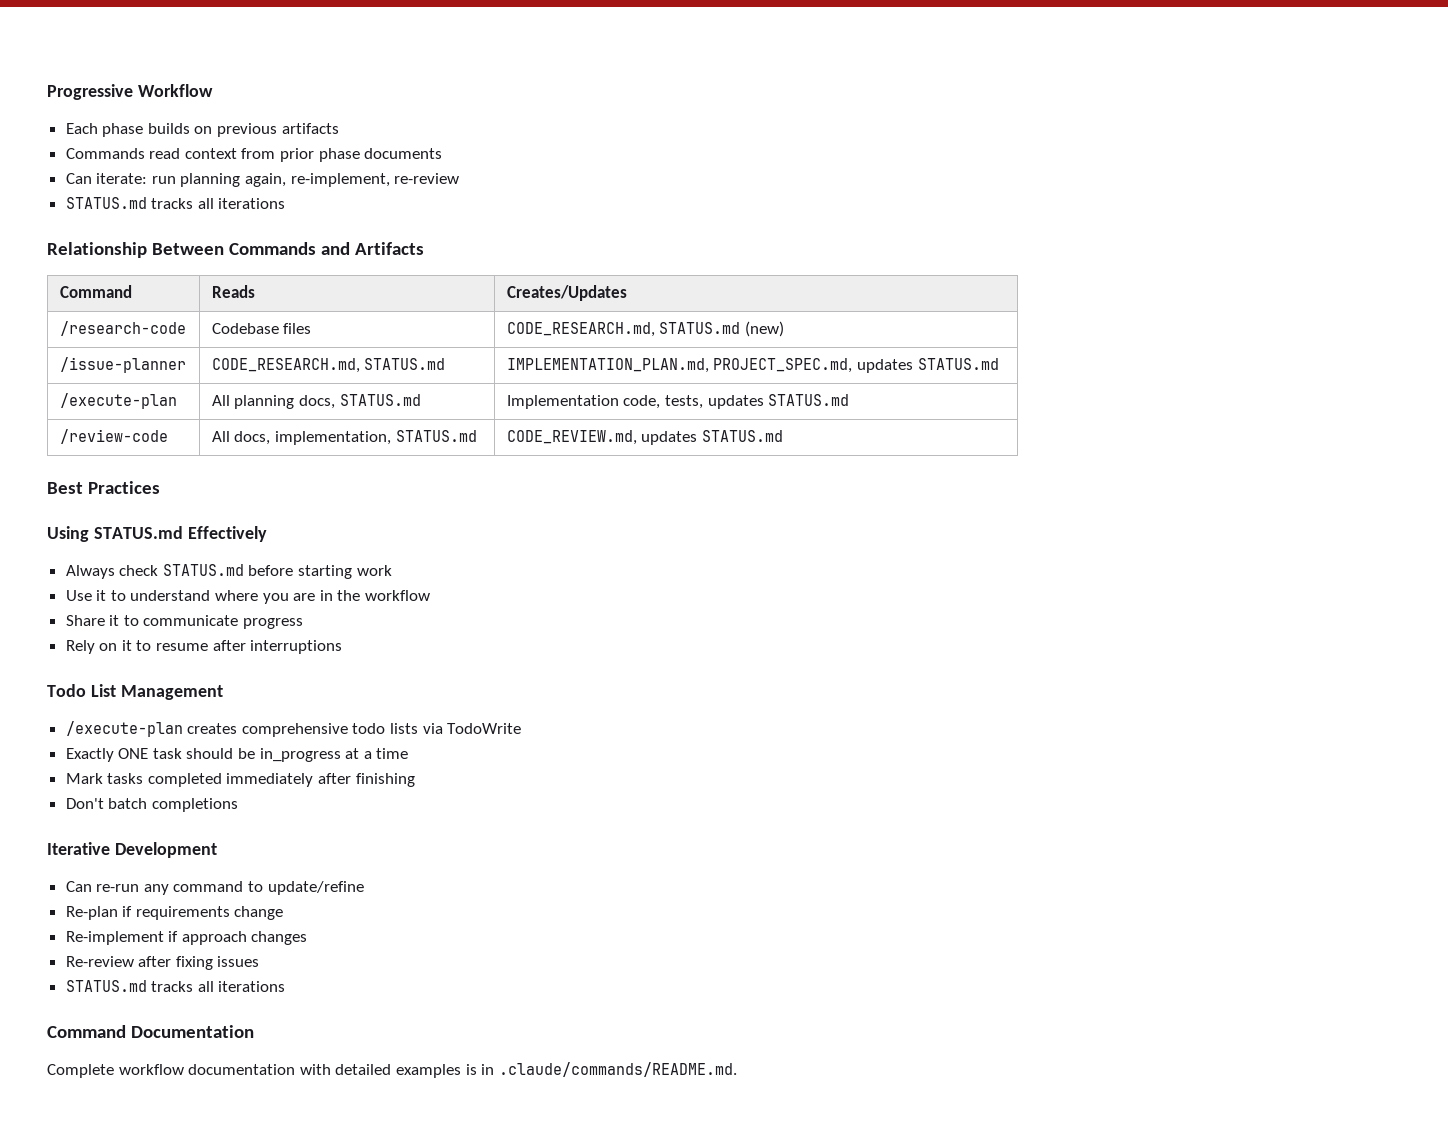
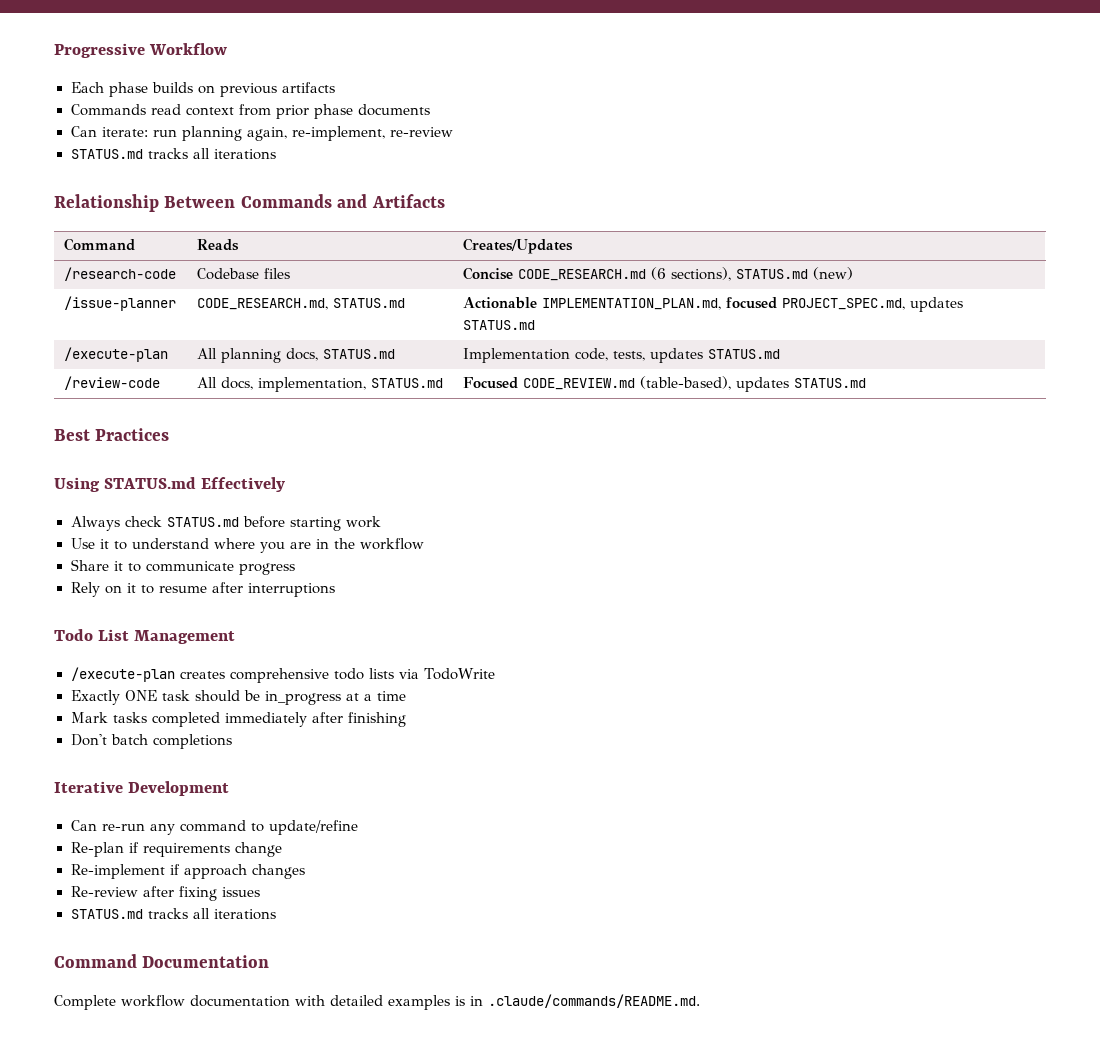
[506,322,655,337] CODE_RESEARCH.md, -> [463,267,732,281] Concise CODE_RESEARCH.md (6 sections),
[506,358,709,373] IMPLEMENTATION_PLAN.md, -> [463,297,778,310] Actionable IMPLEMENTATION_PLAN.md, focused
[506,430,637,445] CODE_REVIEW.md, -> [463,376,732,390] Focused CODE_REVIEW.md (table-based),

